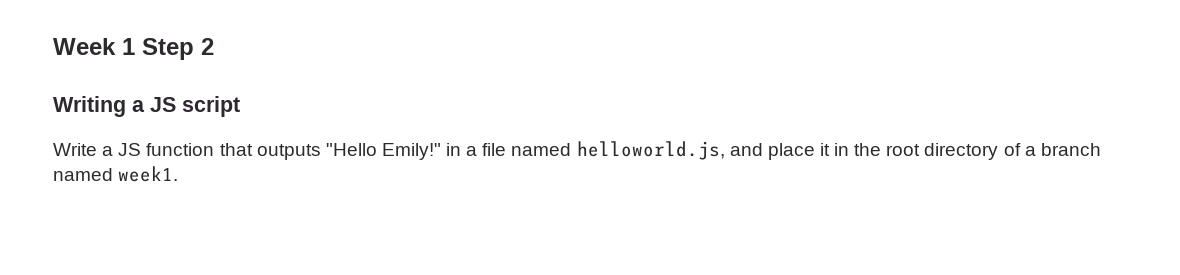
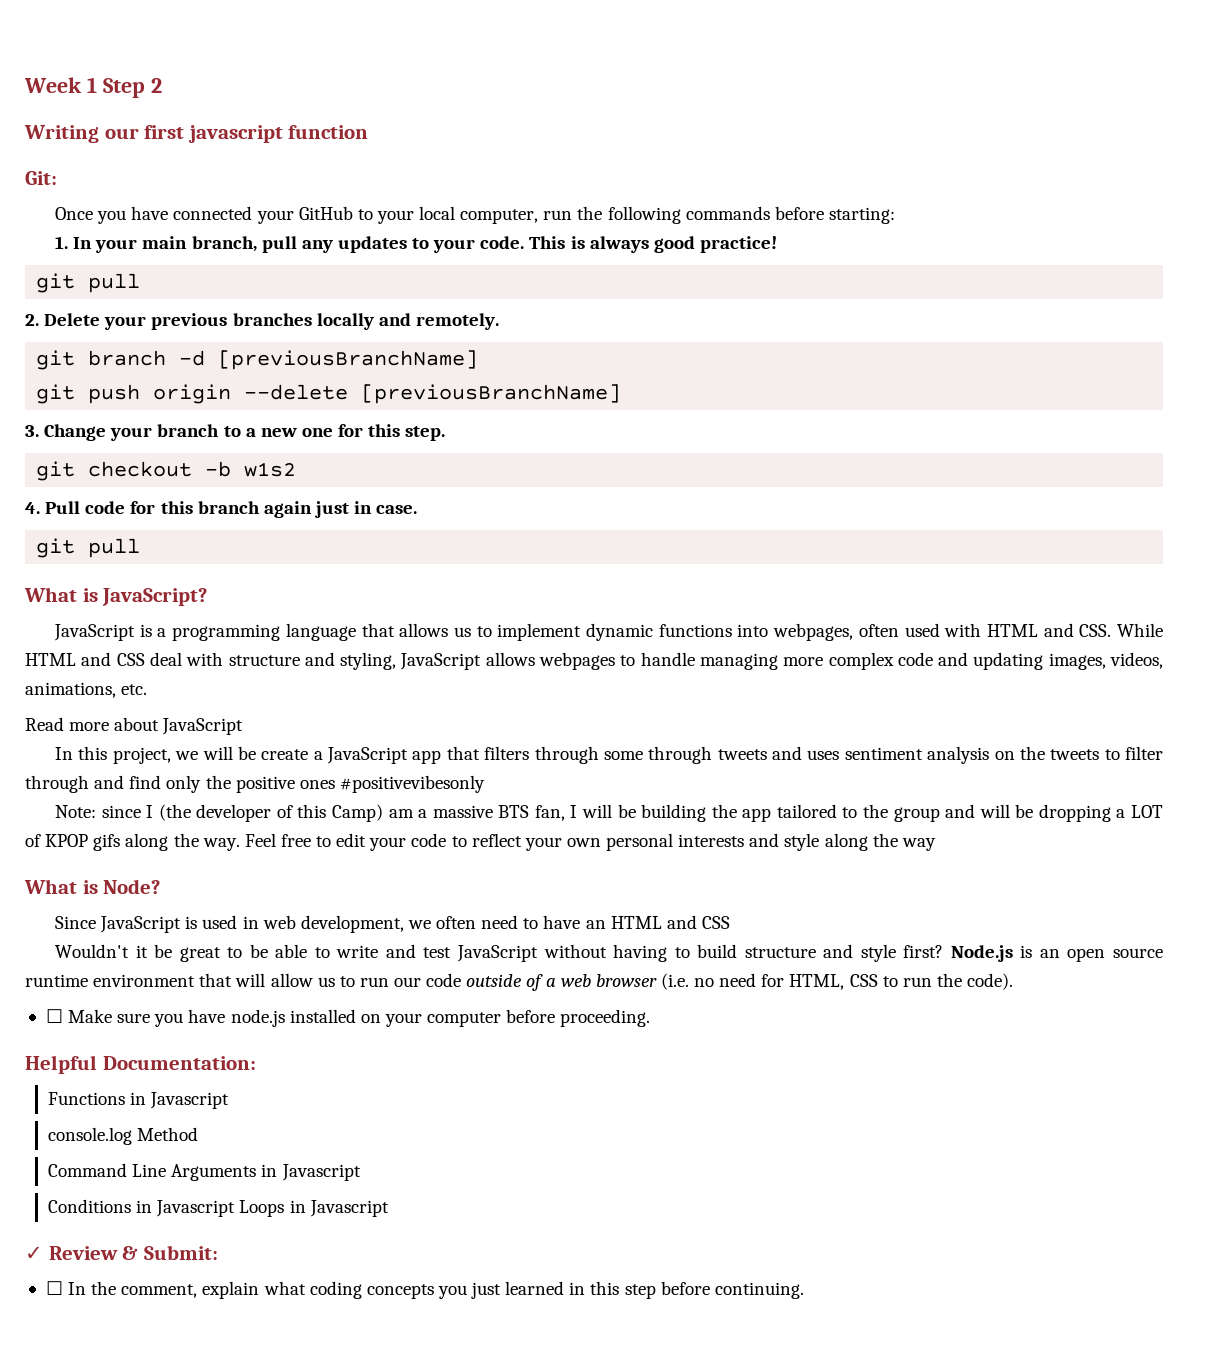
[132,96,240,117] [53,141,1101,160] [53,166,179,182] a JS script // Write a JS function that outputs "Hello Emily!" in a file named helloworld.js, and place it in the root directory of a branch named week1. -> [104,125,369,143] [25,171,57,185] [55,206,896,224] [55,236,778,253] [36,273,141,293] [25,313,499,330] [36,350,479,370] [36,384,622,404] [25,424,446,441] [36,461,297,481] [25,501,418,518] [36,538,141,558] [24,587,208,606] [54,623,1163,641] [25,652,1163,670] [25,682,148,698] [25,717,244,735] [55,746,1163,764] [25,775,485,793] [55,804,1163,822] [25,833,936,851] [24,879,161,894] [55,915,731,933] [55,944,1163,962] [25,973,1014,991] [45,1009,651,1027] [25,1055,256,1074] [48,1092,230,1109] [48,1127,199,1145] [48,1163,361,1181] [48,1199,389,1217] [25,1245,218,1260] [45,1281,804,1299] our first javascript function // Git: // Once you have connected your GitHub to your local computer, run the following commands before starting: // 1. In your main branch, pull any updates to your code. This is always good practice! // git pull // 2. Delete your previous branches locally and remotely. // git branch -d [previousBranchName] // git push origin --delete [previousBranchName] // 3. Change your branch to a new one for this step. // git checkout -b w1s2 // 4. Pull code for this branch again just in case. // git pull // What is JavaScript? // JavaScript is a programming language that allows us to implement dynamic functions into webpages, often used with HTML and CSS. While HTML and CSS deal with structure and styling, JavaScript allows webpages to handle managing more complex code and updating images, videos, animations, etc. // Read more about JavaScript // In this project, we will be create a JavaScript app that filters through some through tweets and uses sentiment analysis on the tweets to filter through and find only the positive ones #positivevibesonly // Note: since I (the developer of this Camp) am a massive BTS fan, I will be building the app tailored to the group and will be dropping a LOT of KPOP gifs along the way. Feel free to edit your code to reflect your own personal interests and style along the way // What is Node? // Since JavaScript is used in web development, we often need to have an HTML and CSS // Wouldn't it be great to be able to write and test JavaScript without having to build structure and style first? Node.js is an open source runtime environment that will allow us to run our code outside of a web browser (i.e. no need for HTML, CSS to run the code). // ☐ Make sure you have node.js installed on your computer before proceeding. // Helpful Documentation: // Functions in Javascript // console.log Method // Command Line Arguments in Javascript // Conditions in Javascript Loops in Javascript // ✓ Review & Submit: // ☐ In the comment, explain what coding concepts you just learned in this step before continuing.

